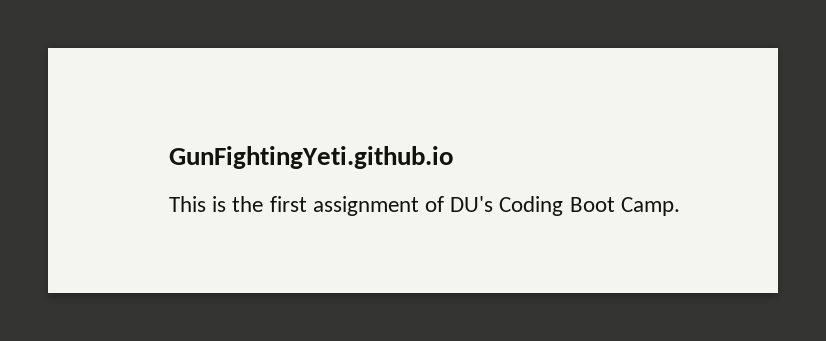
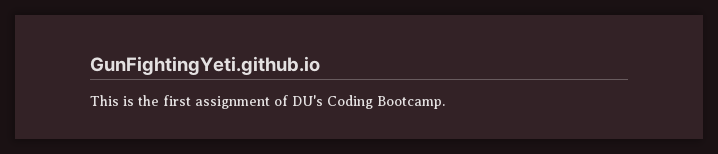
[569,197,680,216] Boot Camp. -> [377,96,445,109] Bootcamp.

